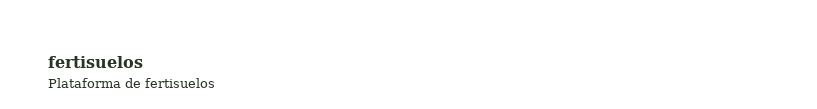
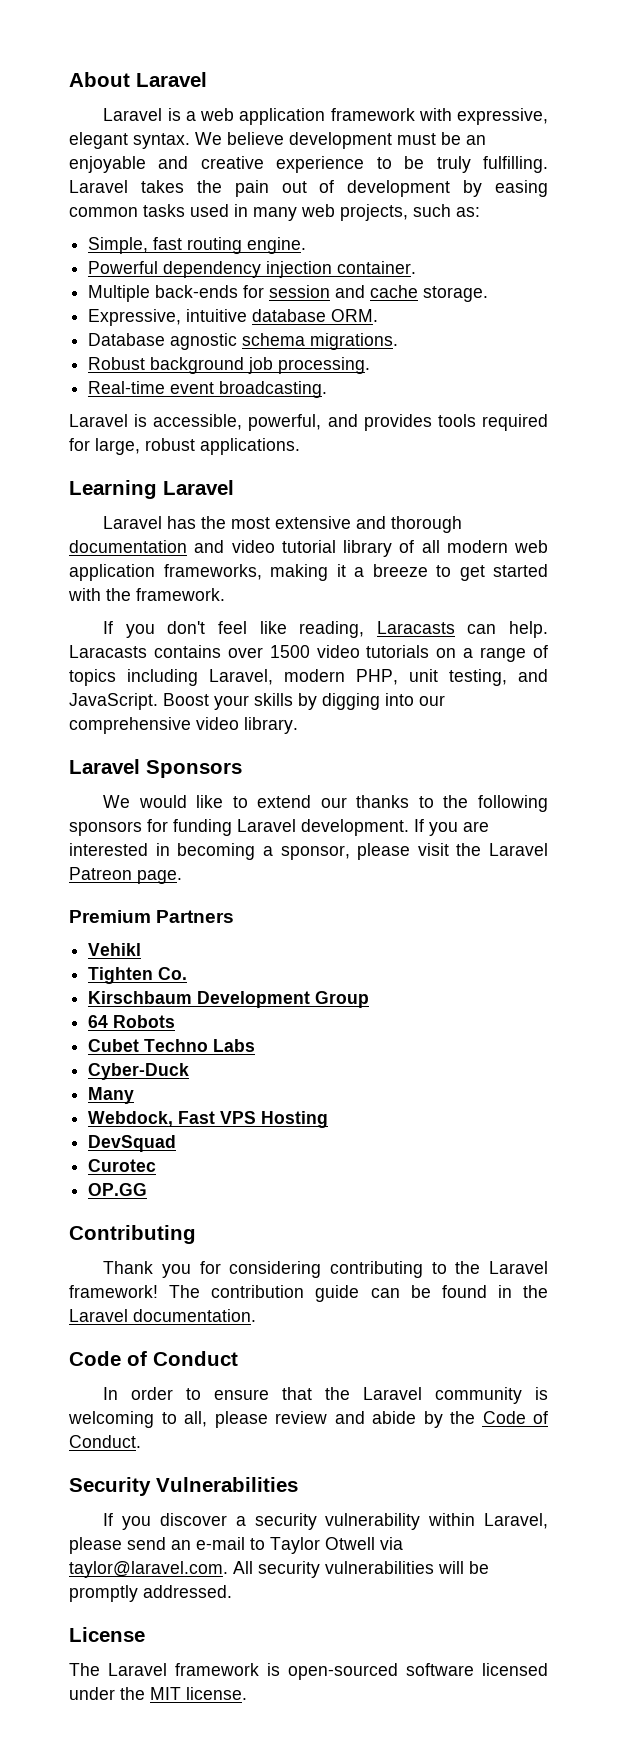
[48,56,143,68] [48,78,215,88] fertisuelos // Plataforma de fertisuelos -> [69,72,207,87] [103,108,548,125] [69,132,486,149] [69,156,548,173] [69,180,548,197] [69,204,480,221] [88,237,307,254] [88,261,417,278] [88,285,489,302] [88,309,379,326] [88,333,399,350] [88,357,371,374] [88,381,328,398] [69,414,548,431] [69,438,300,455] [69,480,234,499] [103,516,463,533] [69,540,548,557] [69,564,548,581] [68,588,225,601] [103,621,548,638] [69,645,549,662] [69,669,548,686] [69,693,445,710] [69,717,298,734] [69,759,242,778] [103,795,549,812] [69,819,489,836] [69,843,548,860] [69,867,182,884] [69,910,235,923] [88,943,142,956] [88,967,188,984] [88,991,370,1008] [88,1015,176,1028] [88,1039,256,1052] [88,1063,190,1080] [88,1087,135,1104] [88,1111,329,1128] [88,1135,177,1152] [88,1159,157,1172] [88,1183,148,1196] [69,1225,196,1244] [103,1261,548,1278] [69,1285,548,1302] [69,1309,256,1322] [69,1351,238,1366] [103,1387,548,1404] [68,1411,548,1428] [69,1435,141,1448] [69,1477,298,1496] [103,1513,548,1530] [69,1537,403,1554] [69,1561,489,1578] [69,1585,232,1602] [69,1627,145,1642] [69,1663,548,1680] [69,1687,247,1700] About Laravel // Laravel is a web application framework with expressive, elegant syntax. We believe development must be an enjoyable and creative experience to be truly fulfilling. Laravel takes the pain out of development by easing common tasks used in many web projects, such as: // Simple, fast routing engine. // Powerful dependency injection container. // Multiple back-ends for session and cache storage. // Expressive, intuitive database ORM. // Database agnostic schema migrations. // Robust background job processing. // Real-time event broadcasting. // Laravel is accessible, powerful, and provides tools required for large, robust applications. // Learning Laravel // Laravel has the most extensive and thorough documentation and video tutorial library of all modern web application frameworks, making it a breeze to get started with the framework. // If you don't feel like reading, Laracasts can help. Laracasts contains over 1500 video tutorials on a range of topics including Laravel, modern PHP, unit testing, and JavaScript. Boost your skills by digging into our comprehensive video library. // Laravel Sponsors // We would like to extend our thanks to the following sponsors for funding Laravel development. If you are interested in becoming a sponsor, please visit the Laravel Patreon page. // Premium Partners // Vehikl // Tighten Co. // Kirschbaum Development Group // 64 Robots // Cubet Techno Labs // Cyber-Duck // Many // Webdock, Fast VPS Hosting // DevSquad // Curotec // OP.GG // Contributing // Thank you for considering contributing to the Laravel framework! The contribution guide can be found in the Laravel documentation. // Code of Conduct // In order to ensure that the Laravel community is welcoming to all, please review and abide by the Code of Conduct. // Security Vulnerabilities // If you discover a security vulnerability within Laravel, please send an e-mail to Taylor Otwell via taylor@laravel.com. All security vulnerabilities will be promptly addressed. // License // The Laravel framework is open-sourced software licensed under the MIT license.

